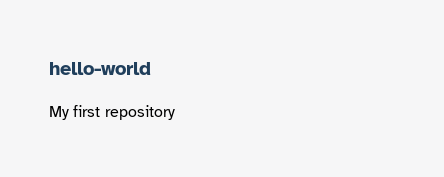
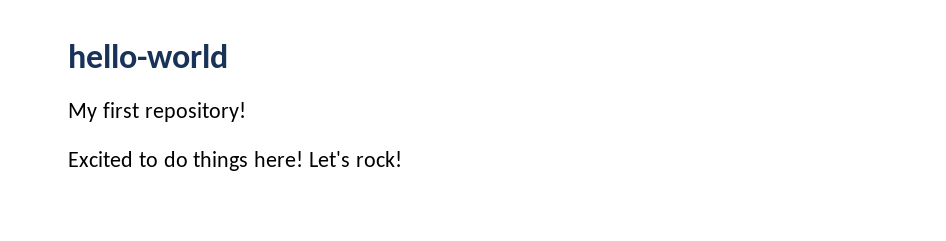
[104,105,175,120] repository -> [144,102,246,122] [68,151,402,171] repository! // Excited to do things here! Let's rock!

